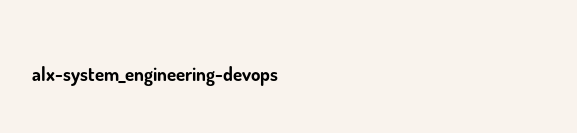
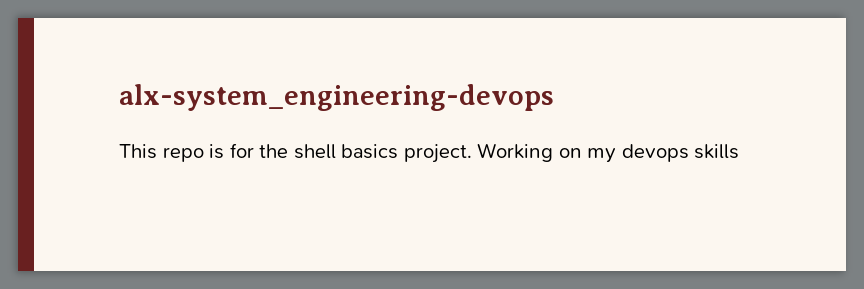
(278, 76) none -> [119,143,740,163] // This repo is for the shell basics project. Working on my devops skills

